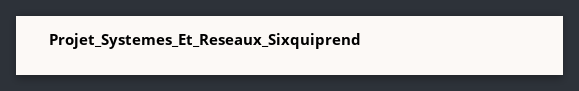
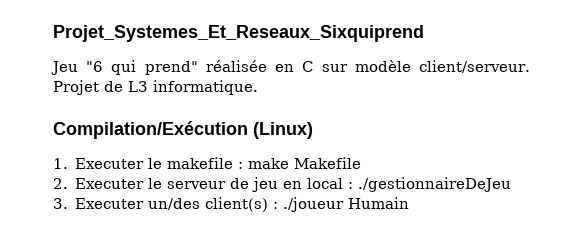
(361, 41) none -> [51,60,531,75] [53,80,258,95] [53,121,313,139] [53,157,362,169] [53,177,512,192] [53,197,410,212] // Jeu "6 qui prend" réalisée en C sur modèle client/serveur. Projet de L3 informatique. // Compilation/Exécution (Linux) // 1. Executer le makefile : make Makefile // 2. Executer le serveur de jeu en local : ./gestionnaireDeJeu // 3. Executer un/des client(s) : ./joueur Humain

